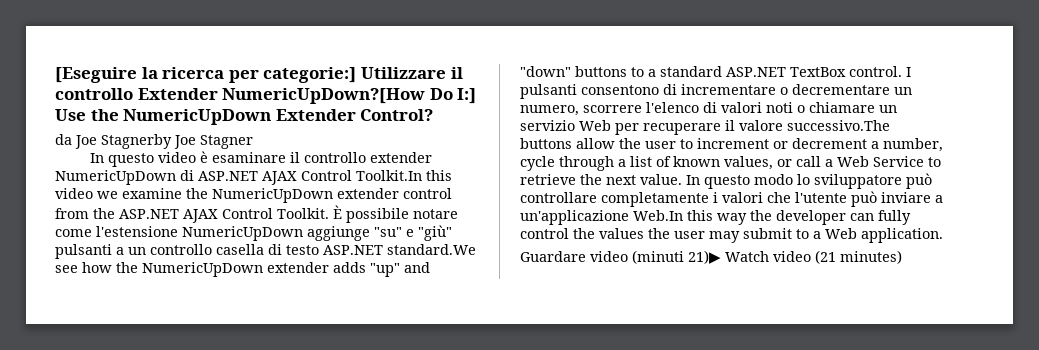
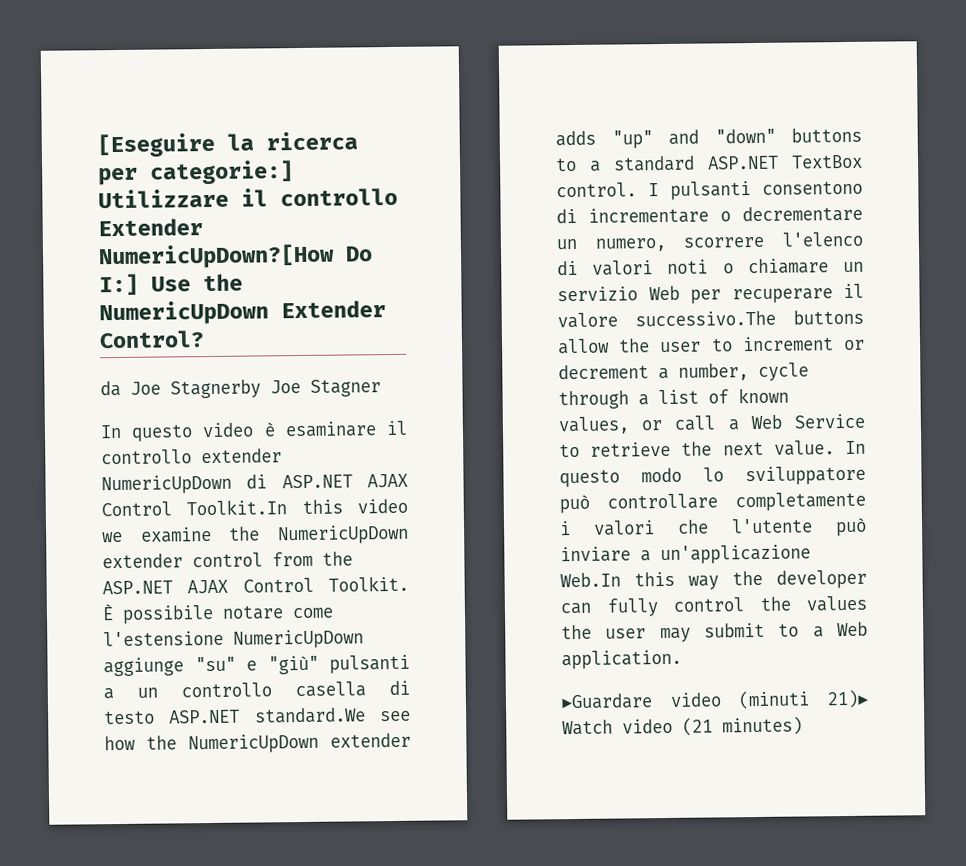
[520,251,586,262] Guardare -> [561,693,653,710] ▶Guardare

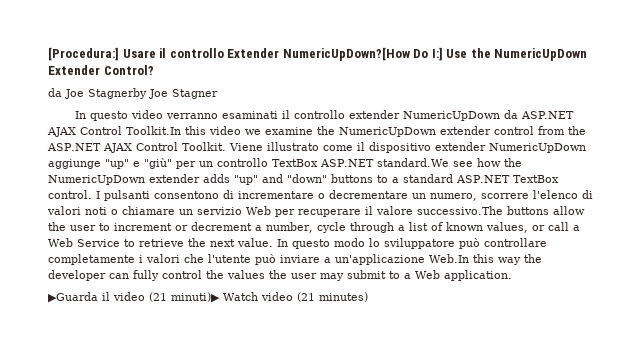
[97,131,358,158] [98,160,294,186] [98,188,229,209] [Eseguire la ricerca per categorie:] Utilizzare -> [48,47,156,61] [Procedura:] Usare
[263,421,377,438] è esaminare -> [165,111,278,119] verranno esaminati
[246,474,268,489] di -> [503,110,518,119] da
[102,604,334,624] [103,630,224,647] È possibile notare come l'estensione -> [228,142,486,153] Viene illustrato come il dispositivo extender
[194,656,236,672] "su" -> [105,159,129,169] "up"
[329,654,410,674] [103,680,410,700] [104,710,155,725] pulsanti a un controllo casella di testo -> [176,158,318,169] per un controllo TextBox
[561,689,869,710] ▶Guardare video (minuti 21)▶ -> [48,292,220,303] ▶Guarda il video (21 minuti)▶

